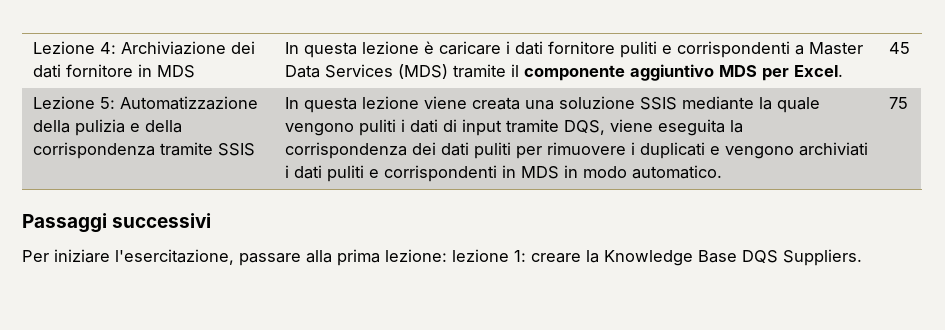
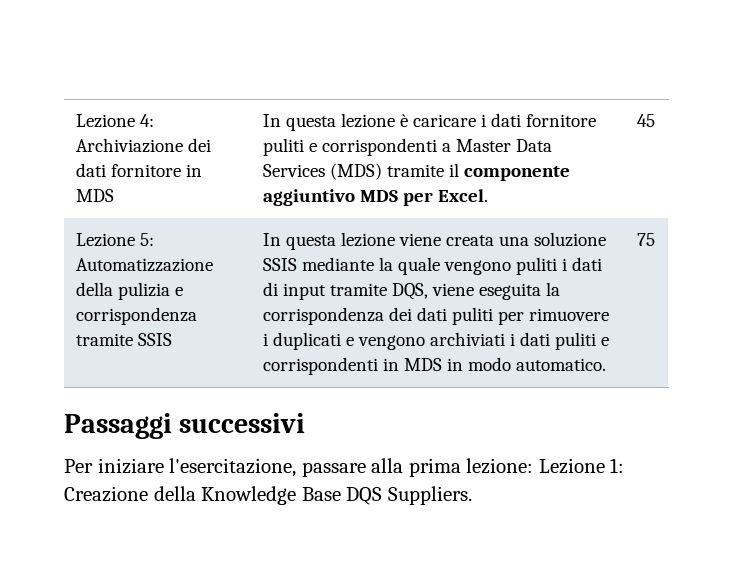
[144,120,182,133] della -> (184, 291) none
[452,249,599,263] lezione 1: creare la -> [538,458,625,474] [64,486,196,502] Lezione 1: Creazione della

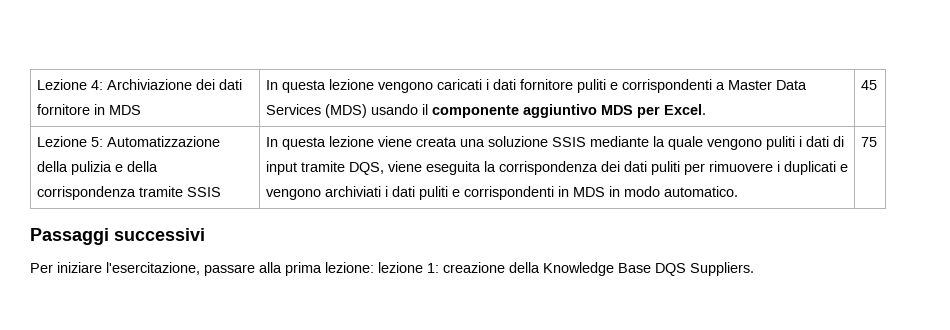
[400,114,477,127] è caricare -> [377,79,482,93] vengono caricati
[387,164,445,177] tramite -> [370,104,418,115] usando
(184, 291) none -> [126,161,158,172] della
[538,458,625,474] [64,486,148,502] Lezione 1: Creazione -> [378,262,505,273] lezione 1: creazione

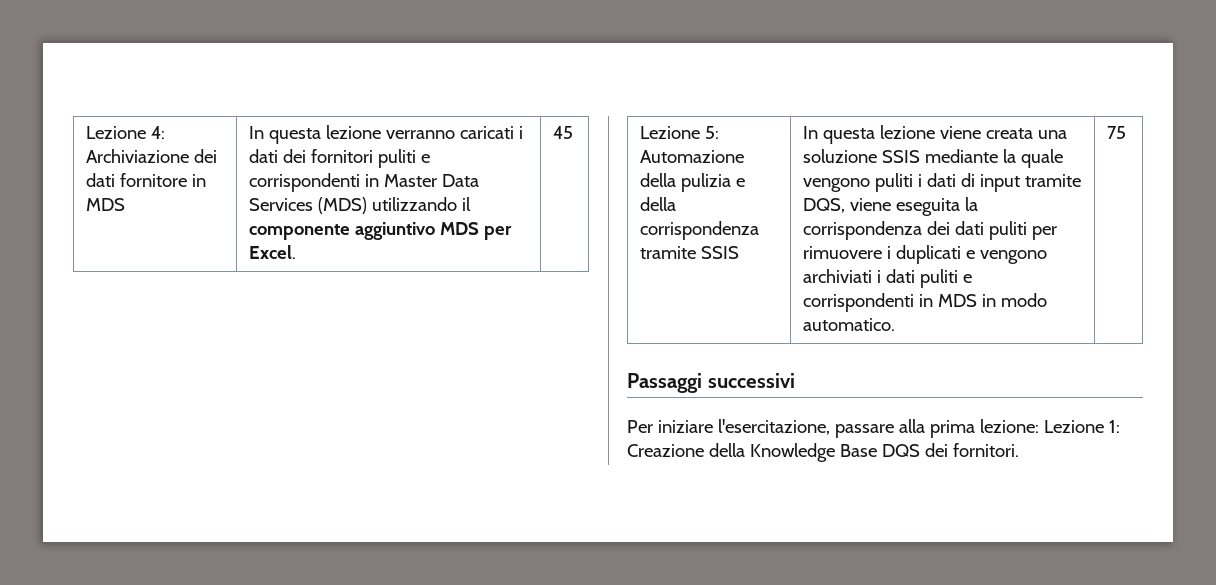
[377,82,433,93] vengono -> [386,130,456,139] verranno
[519,79,725,93] fornitore puliti e corrispondenti a -> [283,149,431,168] [249,173,380,192] dei fornitori puliti e corrispondenti in
[370,104,418,115] usando -> [372,197,458,211] utilizzando
[106,136,220,147] Automatizzazione -> [640,150,745,163] Automazione
[378,262,505,273] lezione 1: creazione -> [1043,420,1120,433] [627,444,704,457] Lezione 1: Creazione
[690,262,754,276] Suppliers. -> [924,443,1019,457] dei fornitori.

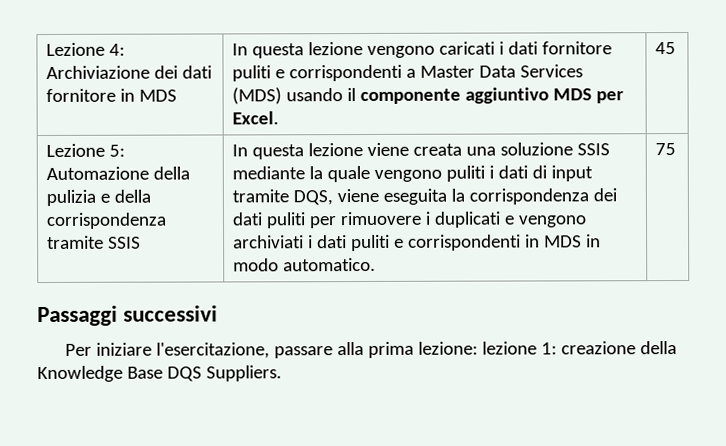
[386,130,456,139] verranno -> [367,45,436,58] vengono
[283,149,431,168] [249,173,380,192] dei fornitori puliti e corrispondenti in -> [541,41,612,55] [232,64,417,82] fornitore puliti e corrispondenti a
[372,197,458,211] utilizzando -> [286,88,344,102] usando
[1043,420,1120,433] [627,444,704,457] Lezione 1: Creazione -> [481,341,636,355] lezione 1: creazione
[924,443,1019,457] dei fornitori. -> [205,365,282,382] Suppliers.

